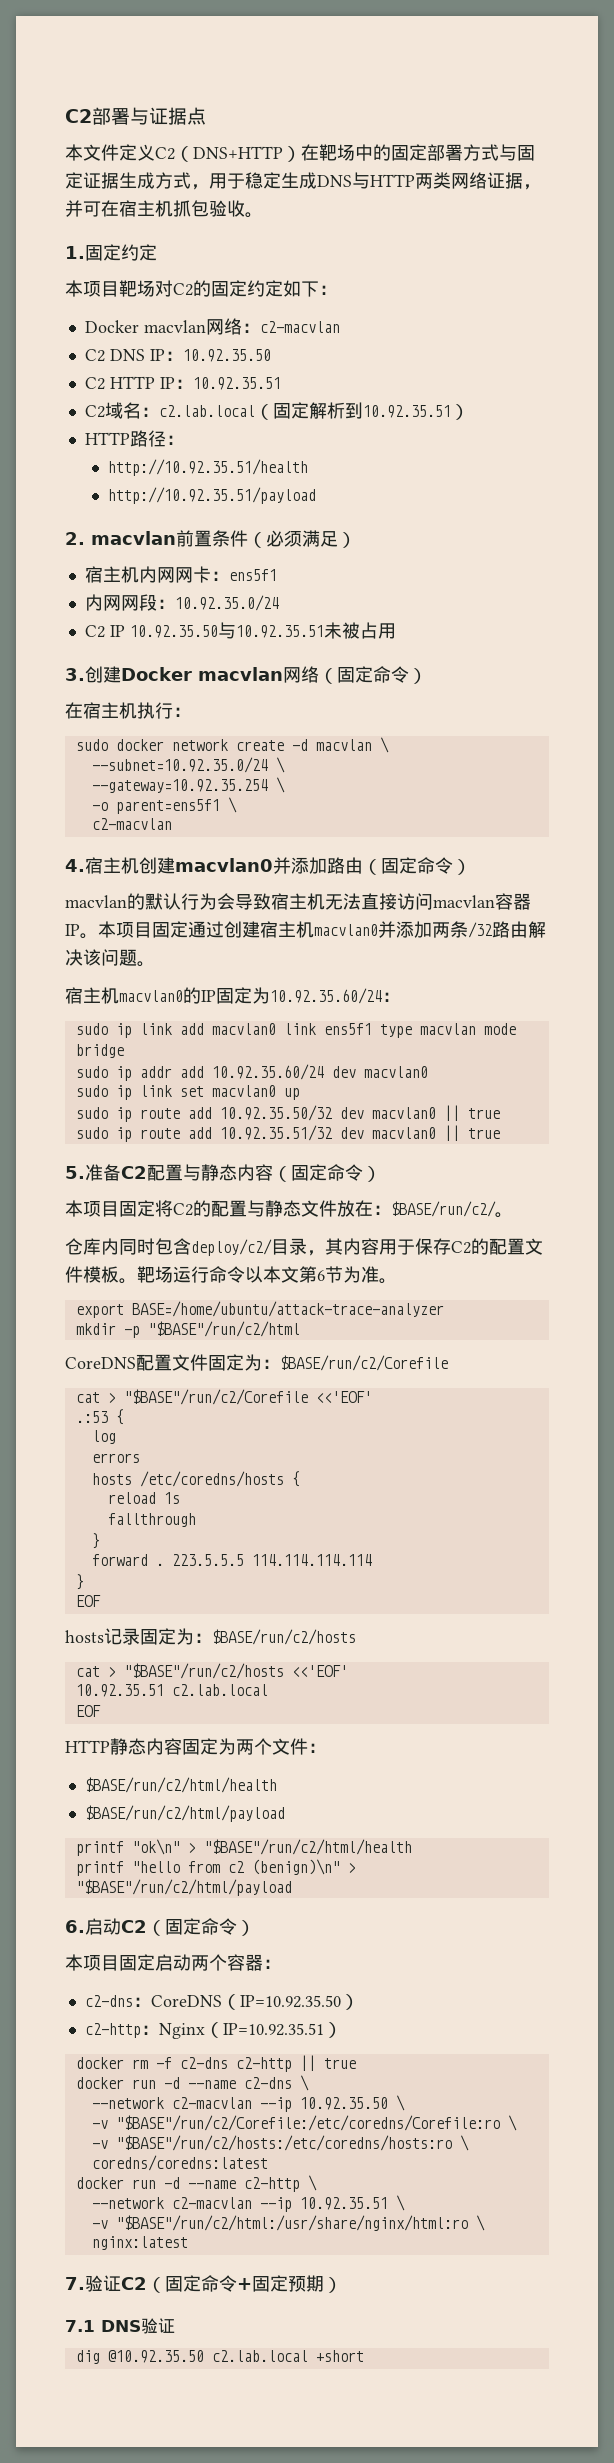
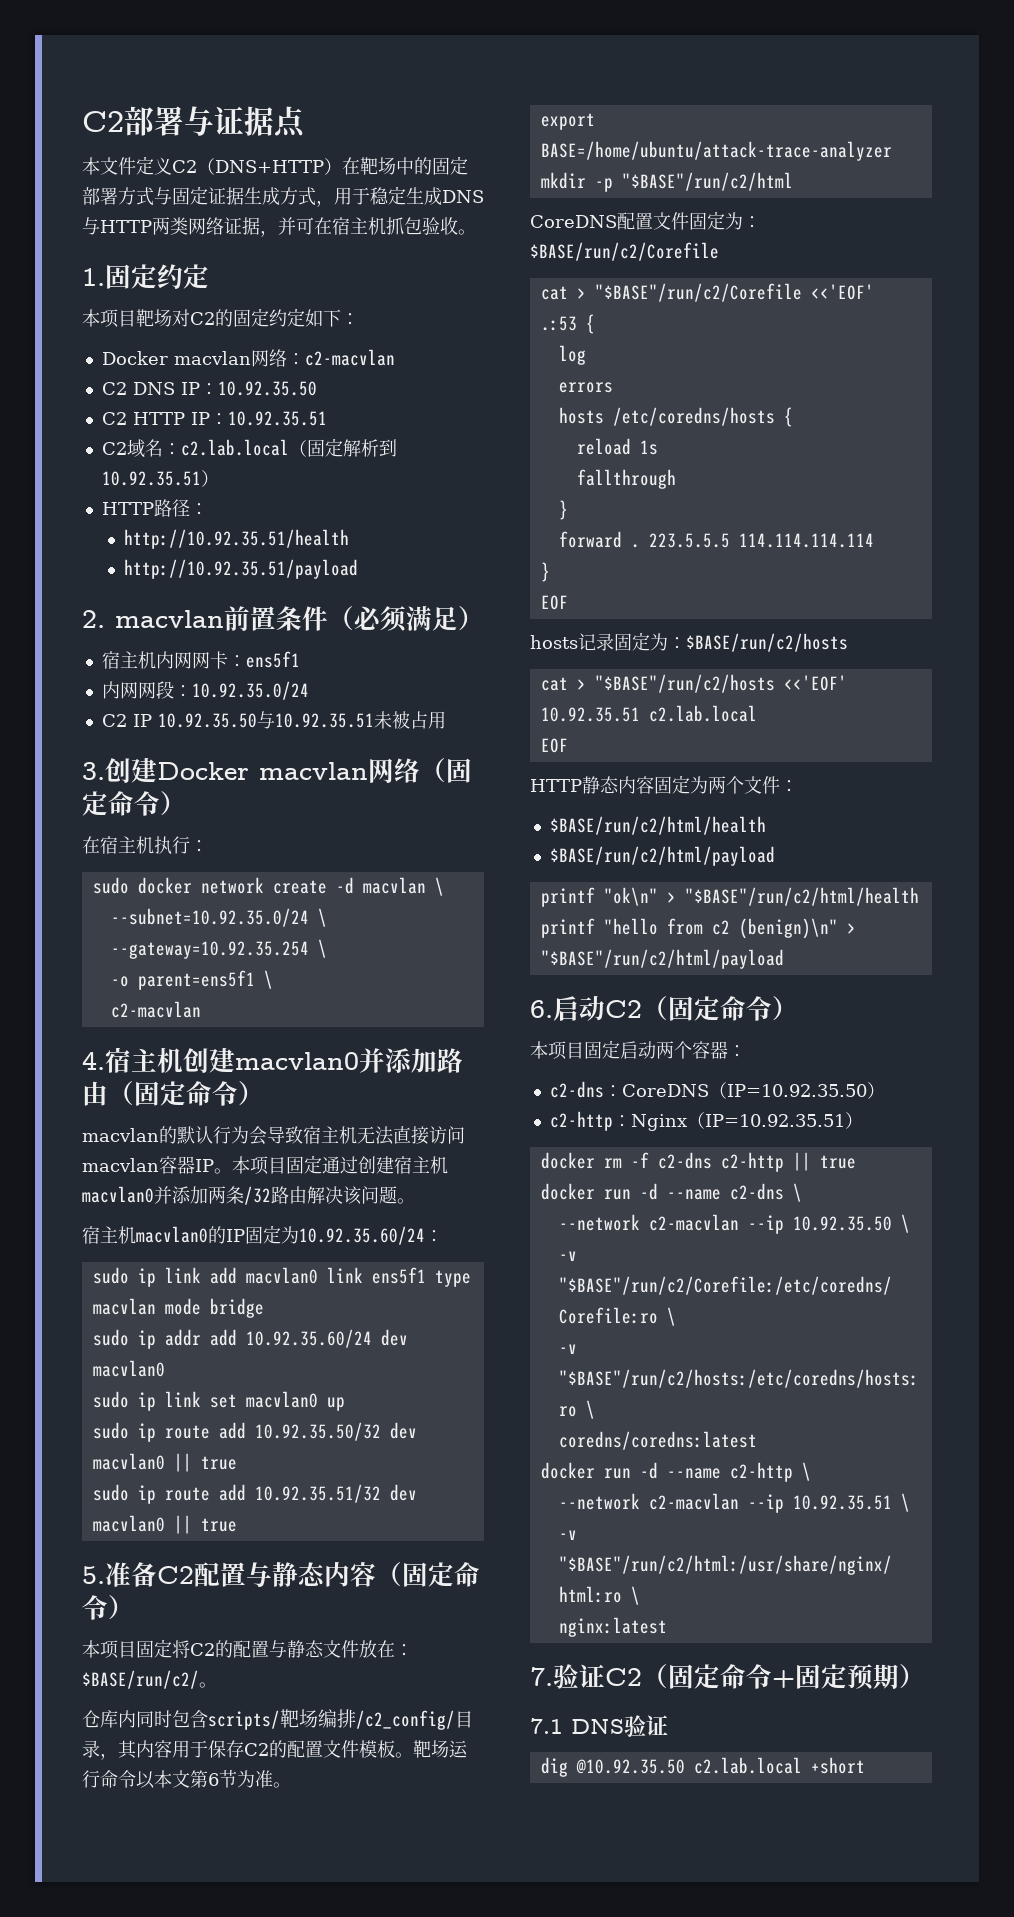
[191,1239,272,1256] deploy/c2/ -> [208,1709,455,1730] scripts/靶场编排/c2_config/

